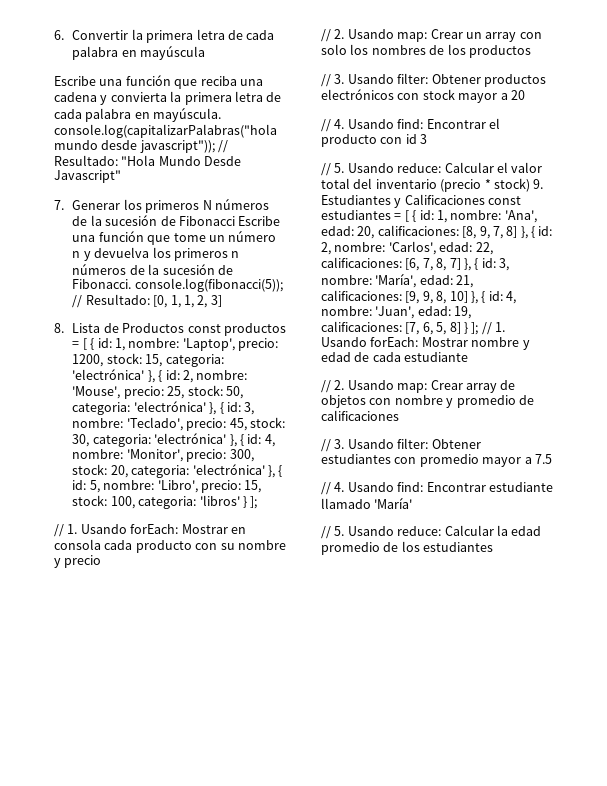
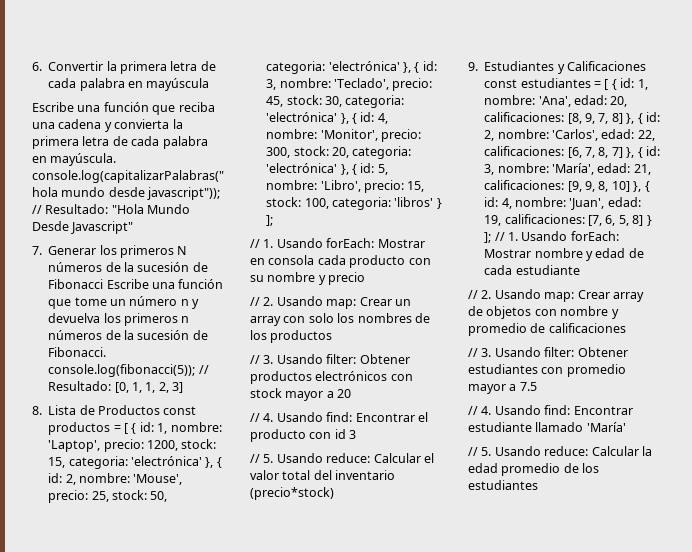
[440,178,530,192] (precio * stock) -> [250,487,334,500] (precio*stock) //

